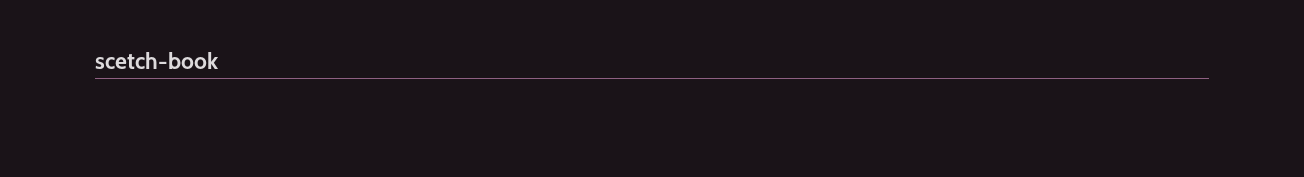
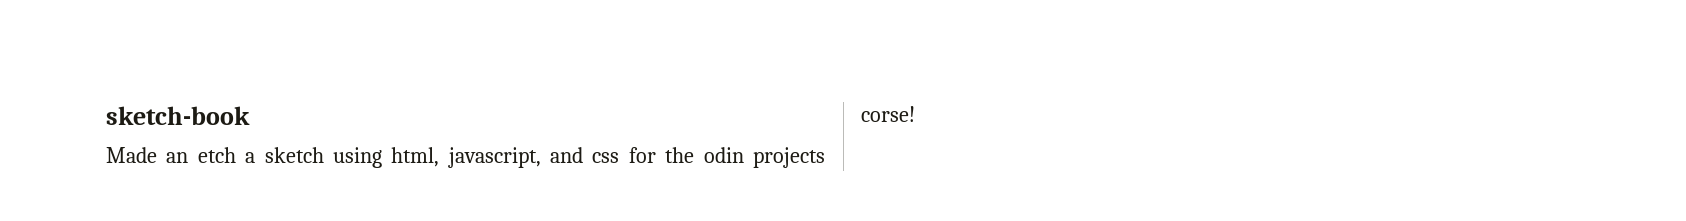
[95,52,219,69] scetch-book -> [106,106,250,125] [106,147,825,168] [861,106,915,122] sketch-book // Made an etch a sketch using html, javascript, and css for the odin projects corse!

